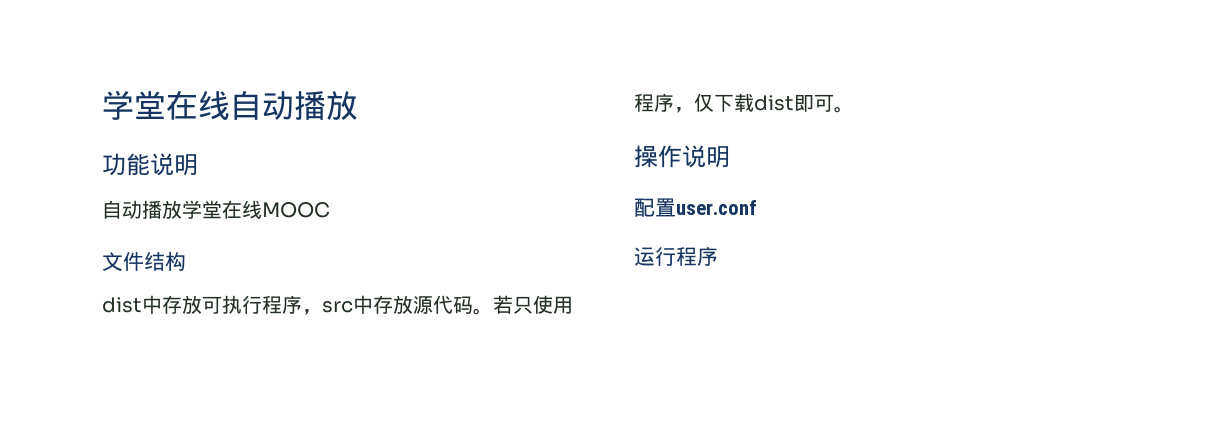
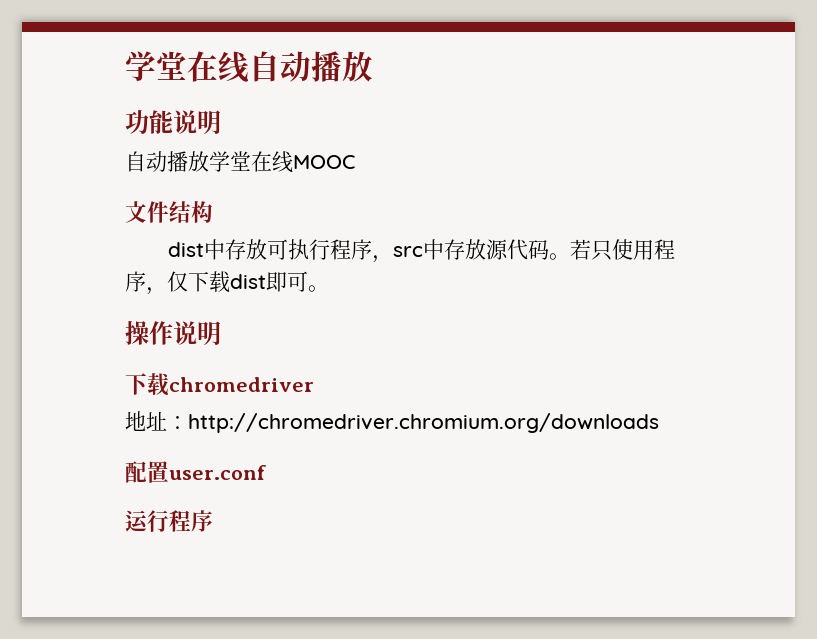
(730, 157) none -> [125,373,314,396] [125,411,659,433] // 下载chromedriver // 地址：http://chromedriver.chromium.org/downloads

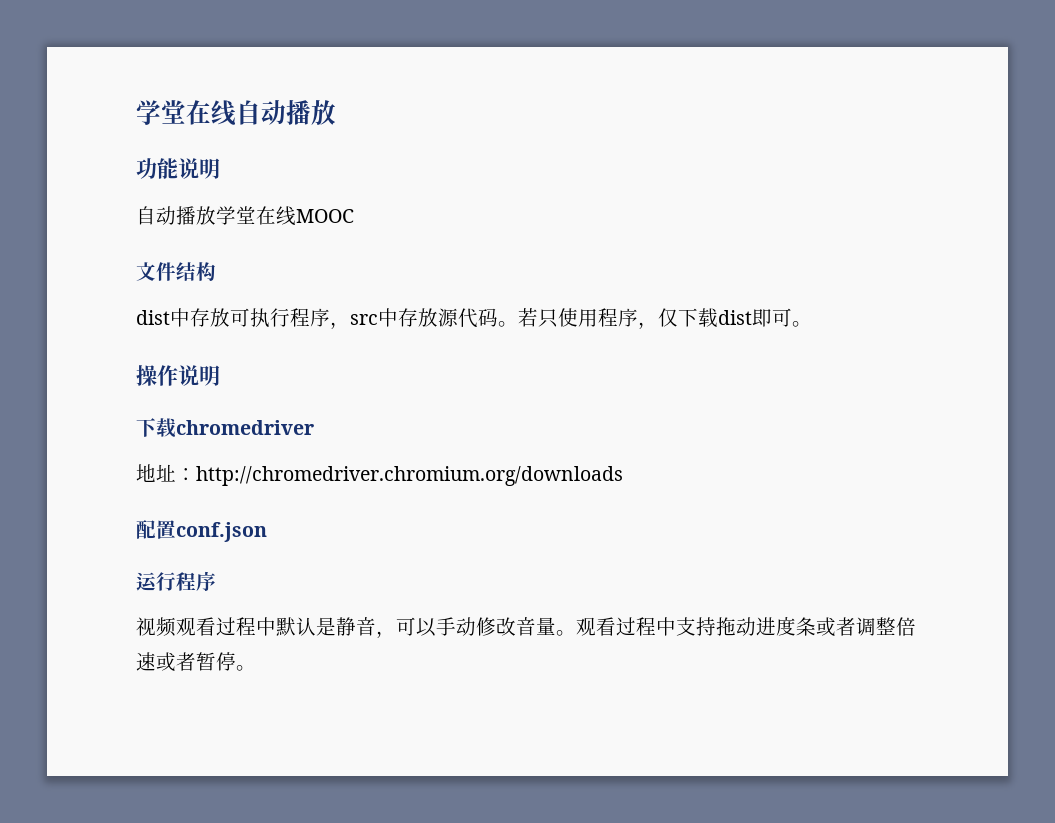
[169,465,266,480] user.conf -> [176,522,267,542] conf.json
(213, 521) none -> [136,617,916,638] [136,652,256,672] // 视频观看过程中默认是静音，可以手动修改音量。观看过程中支持拖动进度条或者调整倍速或者暂停。

